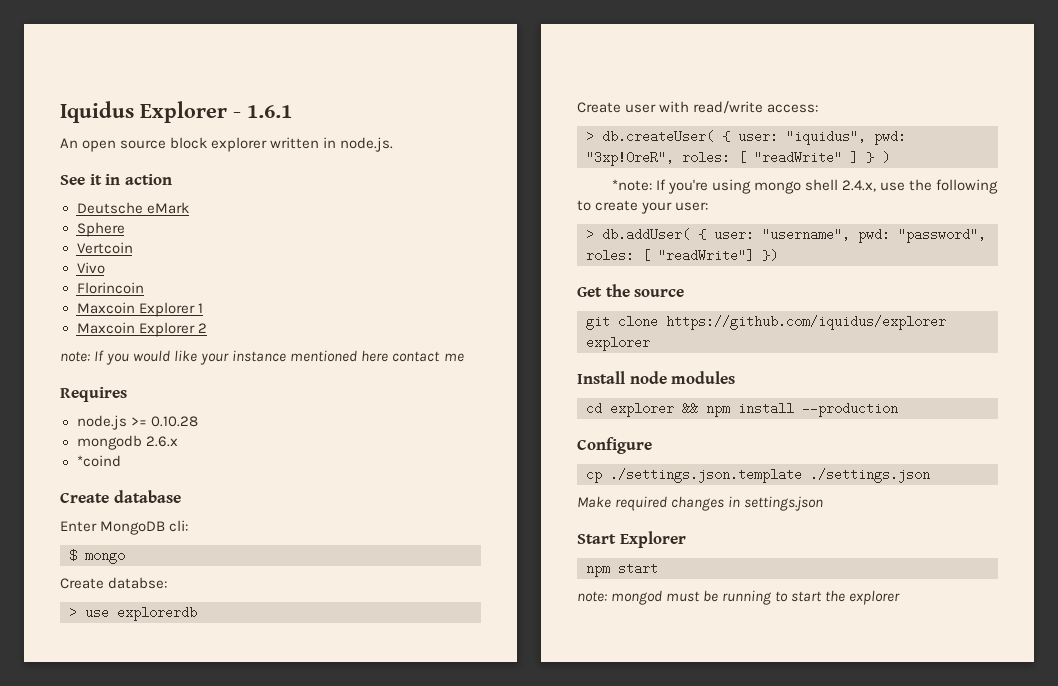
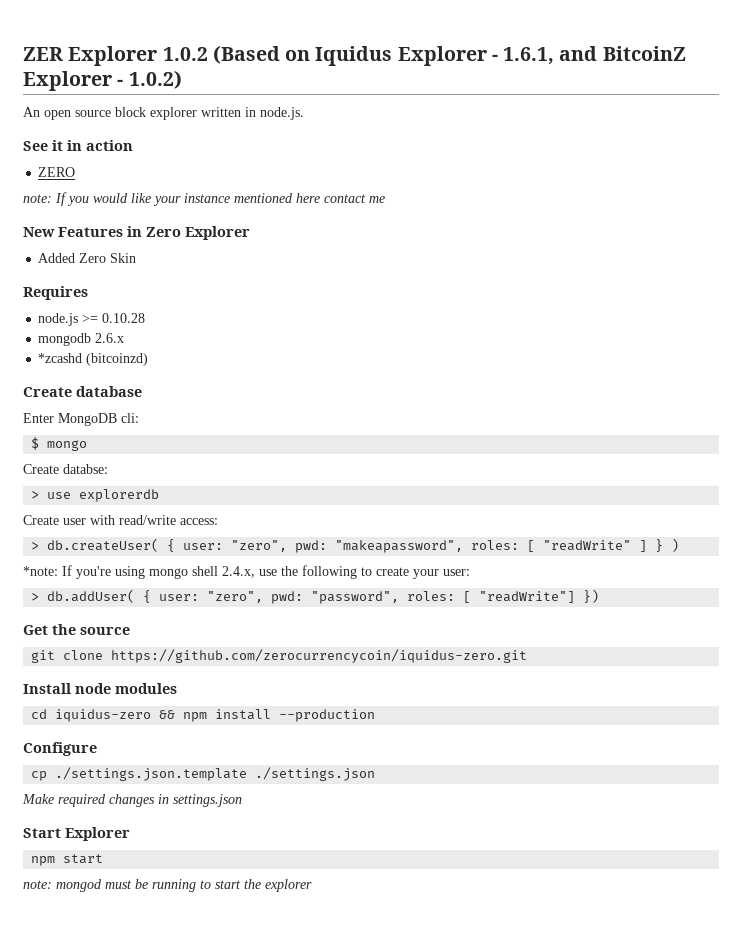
[60,101,292,123] Iquidus Explorer - 1.6.1 -> [23,45,686,66] [23,70,182,91] ZER Explorer 1.0.2 (Based on Iquidus Explorer - 1.6.1, and BitcoinZ Explorer - 1.0.2)
[76,202,189,214] [76,222,125,237] [76,242,133,254] [76,262,105,274] [76,282,144,294] [76,302,203,317] [76,322,207,337] Deutsche eMark // Sphere // Vertcoin // Vivo // Florincoin // Maxcoin Explorer 1 // Maxcoin Explorer 2 -> [38,167,76,177] ZERO
(464, 357) none -> [23,226,250,240] [38,253,137,263] // New Features in Zero Explorer // Added Zero Skin
[76,455,121,467] *coind -> [38,353,149,366] *zcashd (bitcoinzd)
[786,130,906,145] [586,151,674,166] "iquidus", pwd: "3xp!0reR", -> [231,540,464,553] "zero", pwd: "makeapassword",
[762,228,850,241] "username", -> [207,591,264,603] "zero",
[666,315,946,330] [586,336,650,351] https://github.com/iquidus/explorer explorer -> [111,649,528,663] https://github.com/zerocurrencycoin/iquidus-zero.git
[610,402,674,417] explorer -> [55,709,152,722] iquidus-zero

